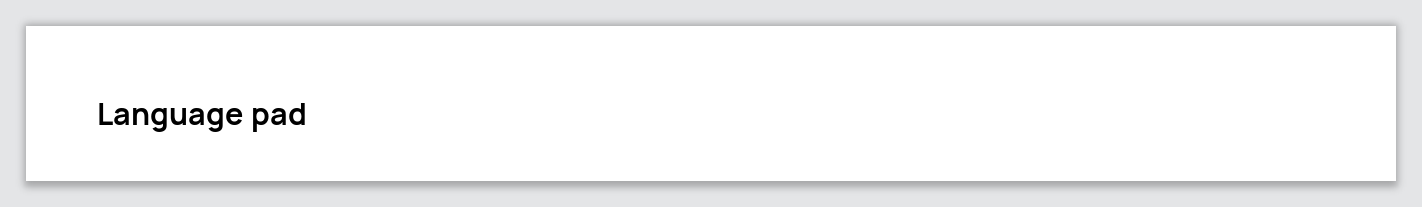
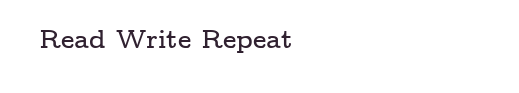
[97,103,308,132] Language pad -> [39,30,293,53] Read Write Repeat

